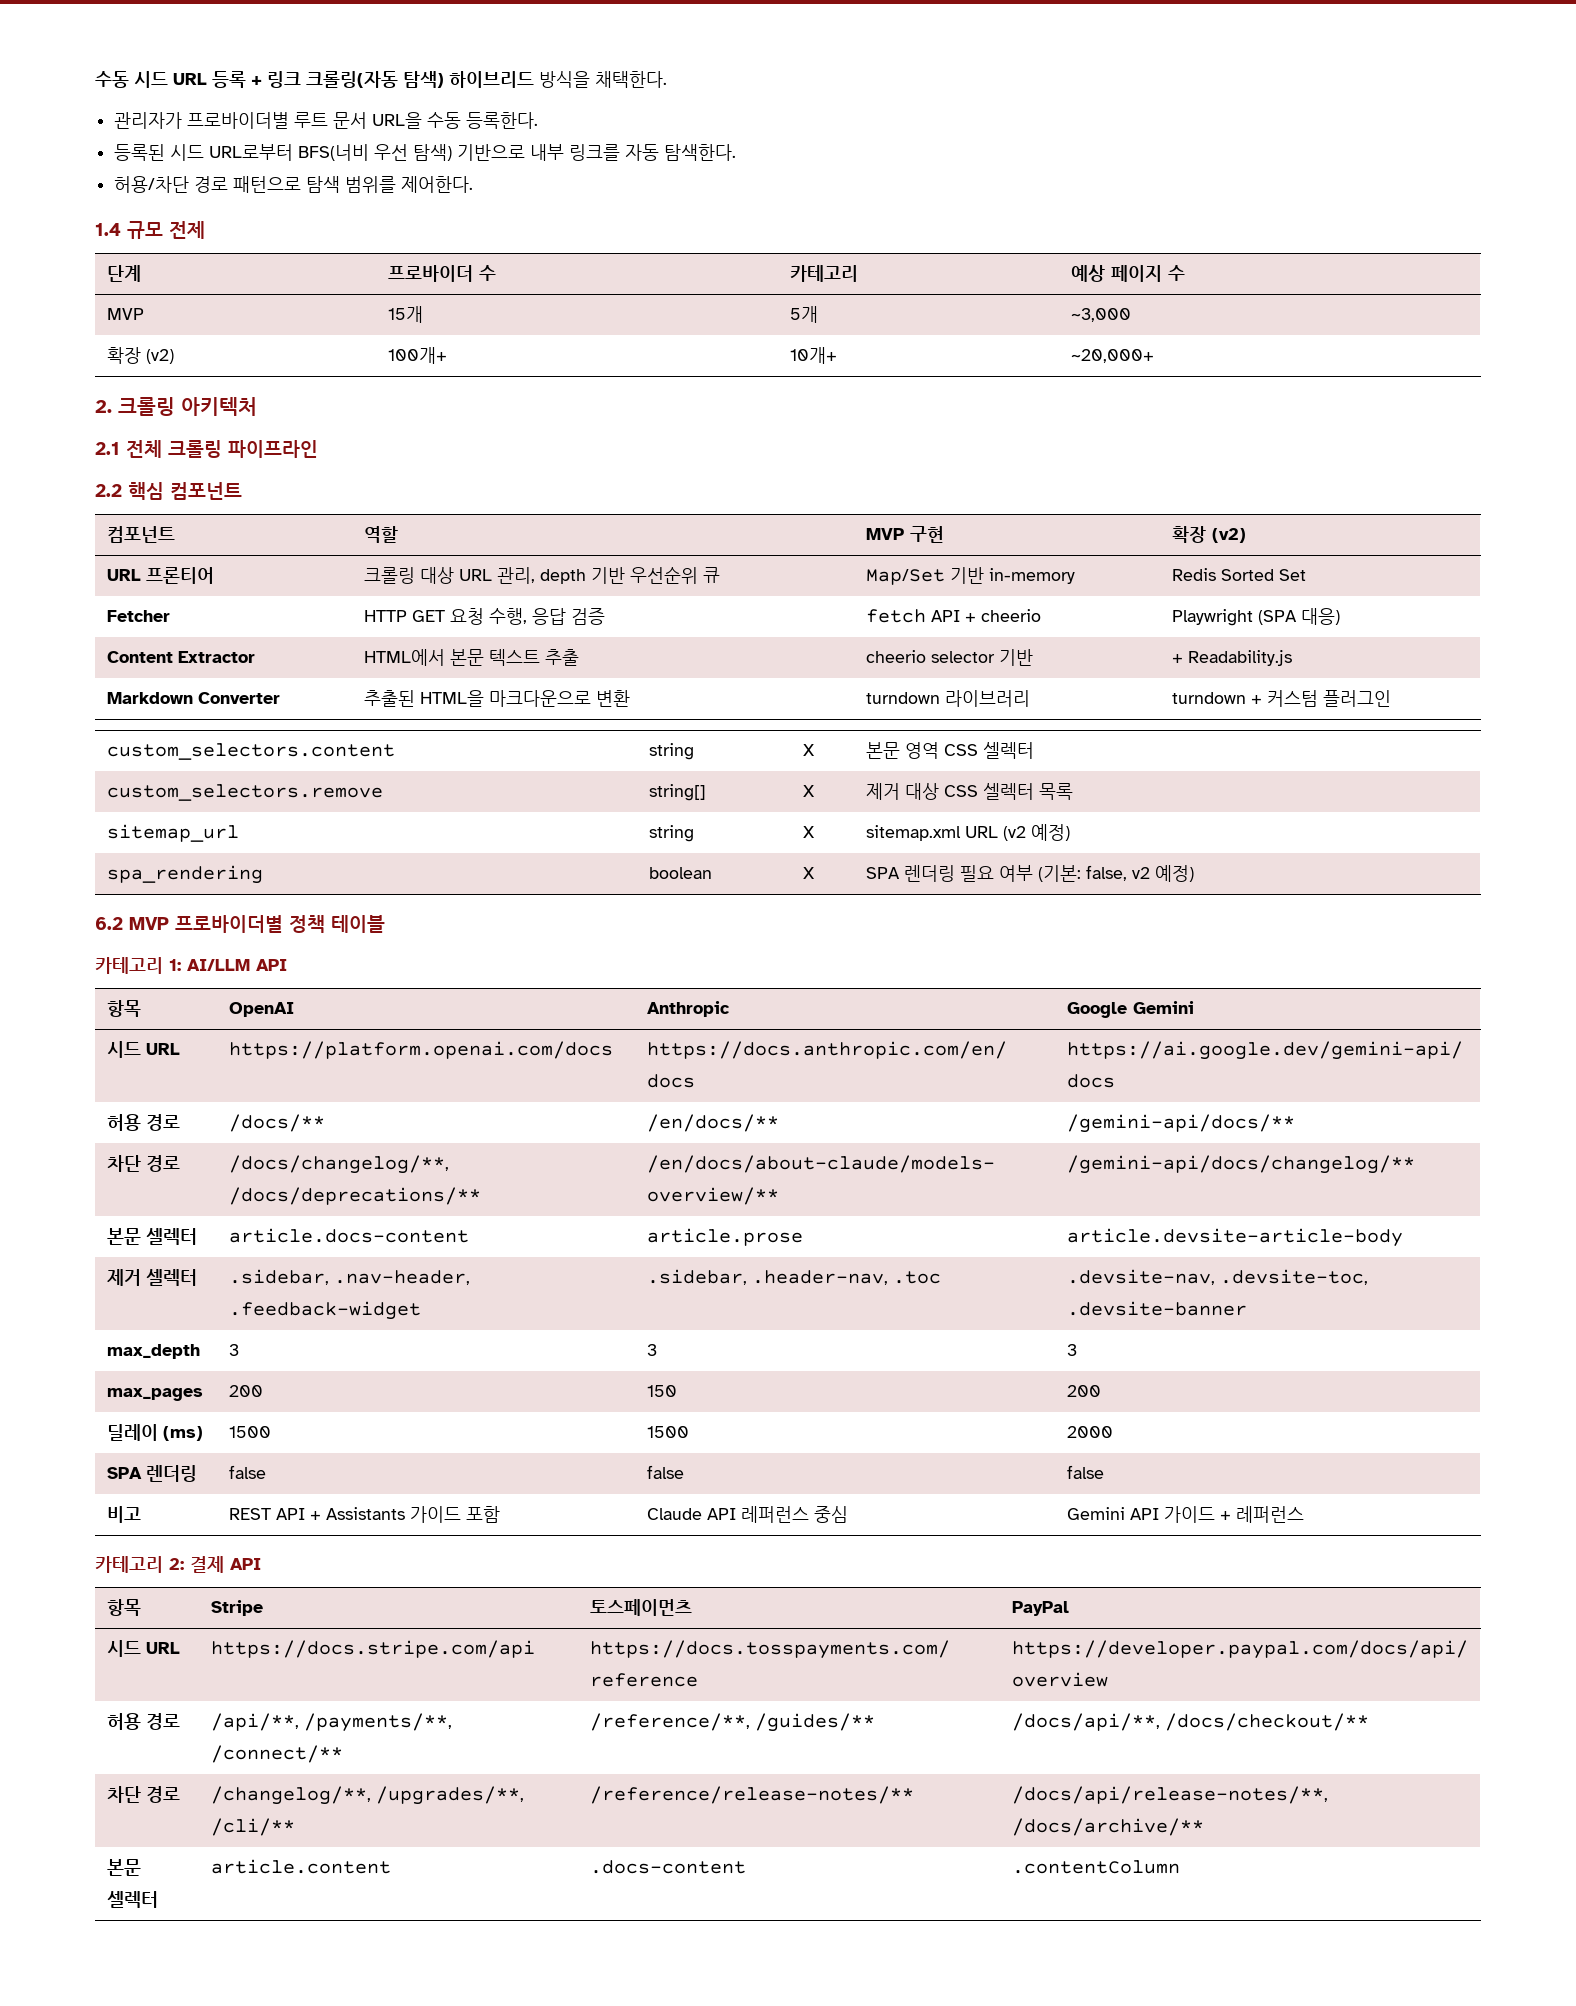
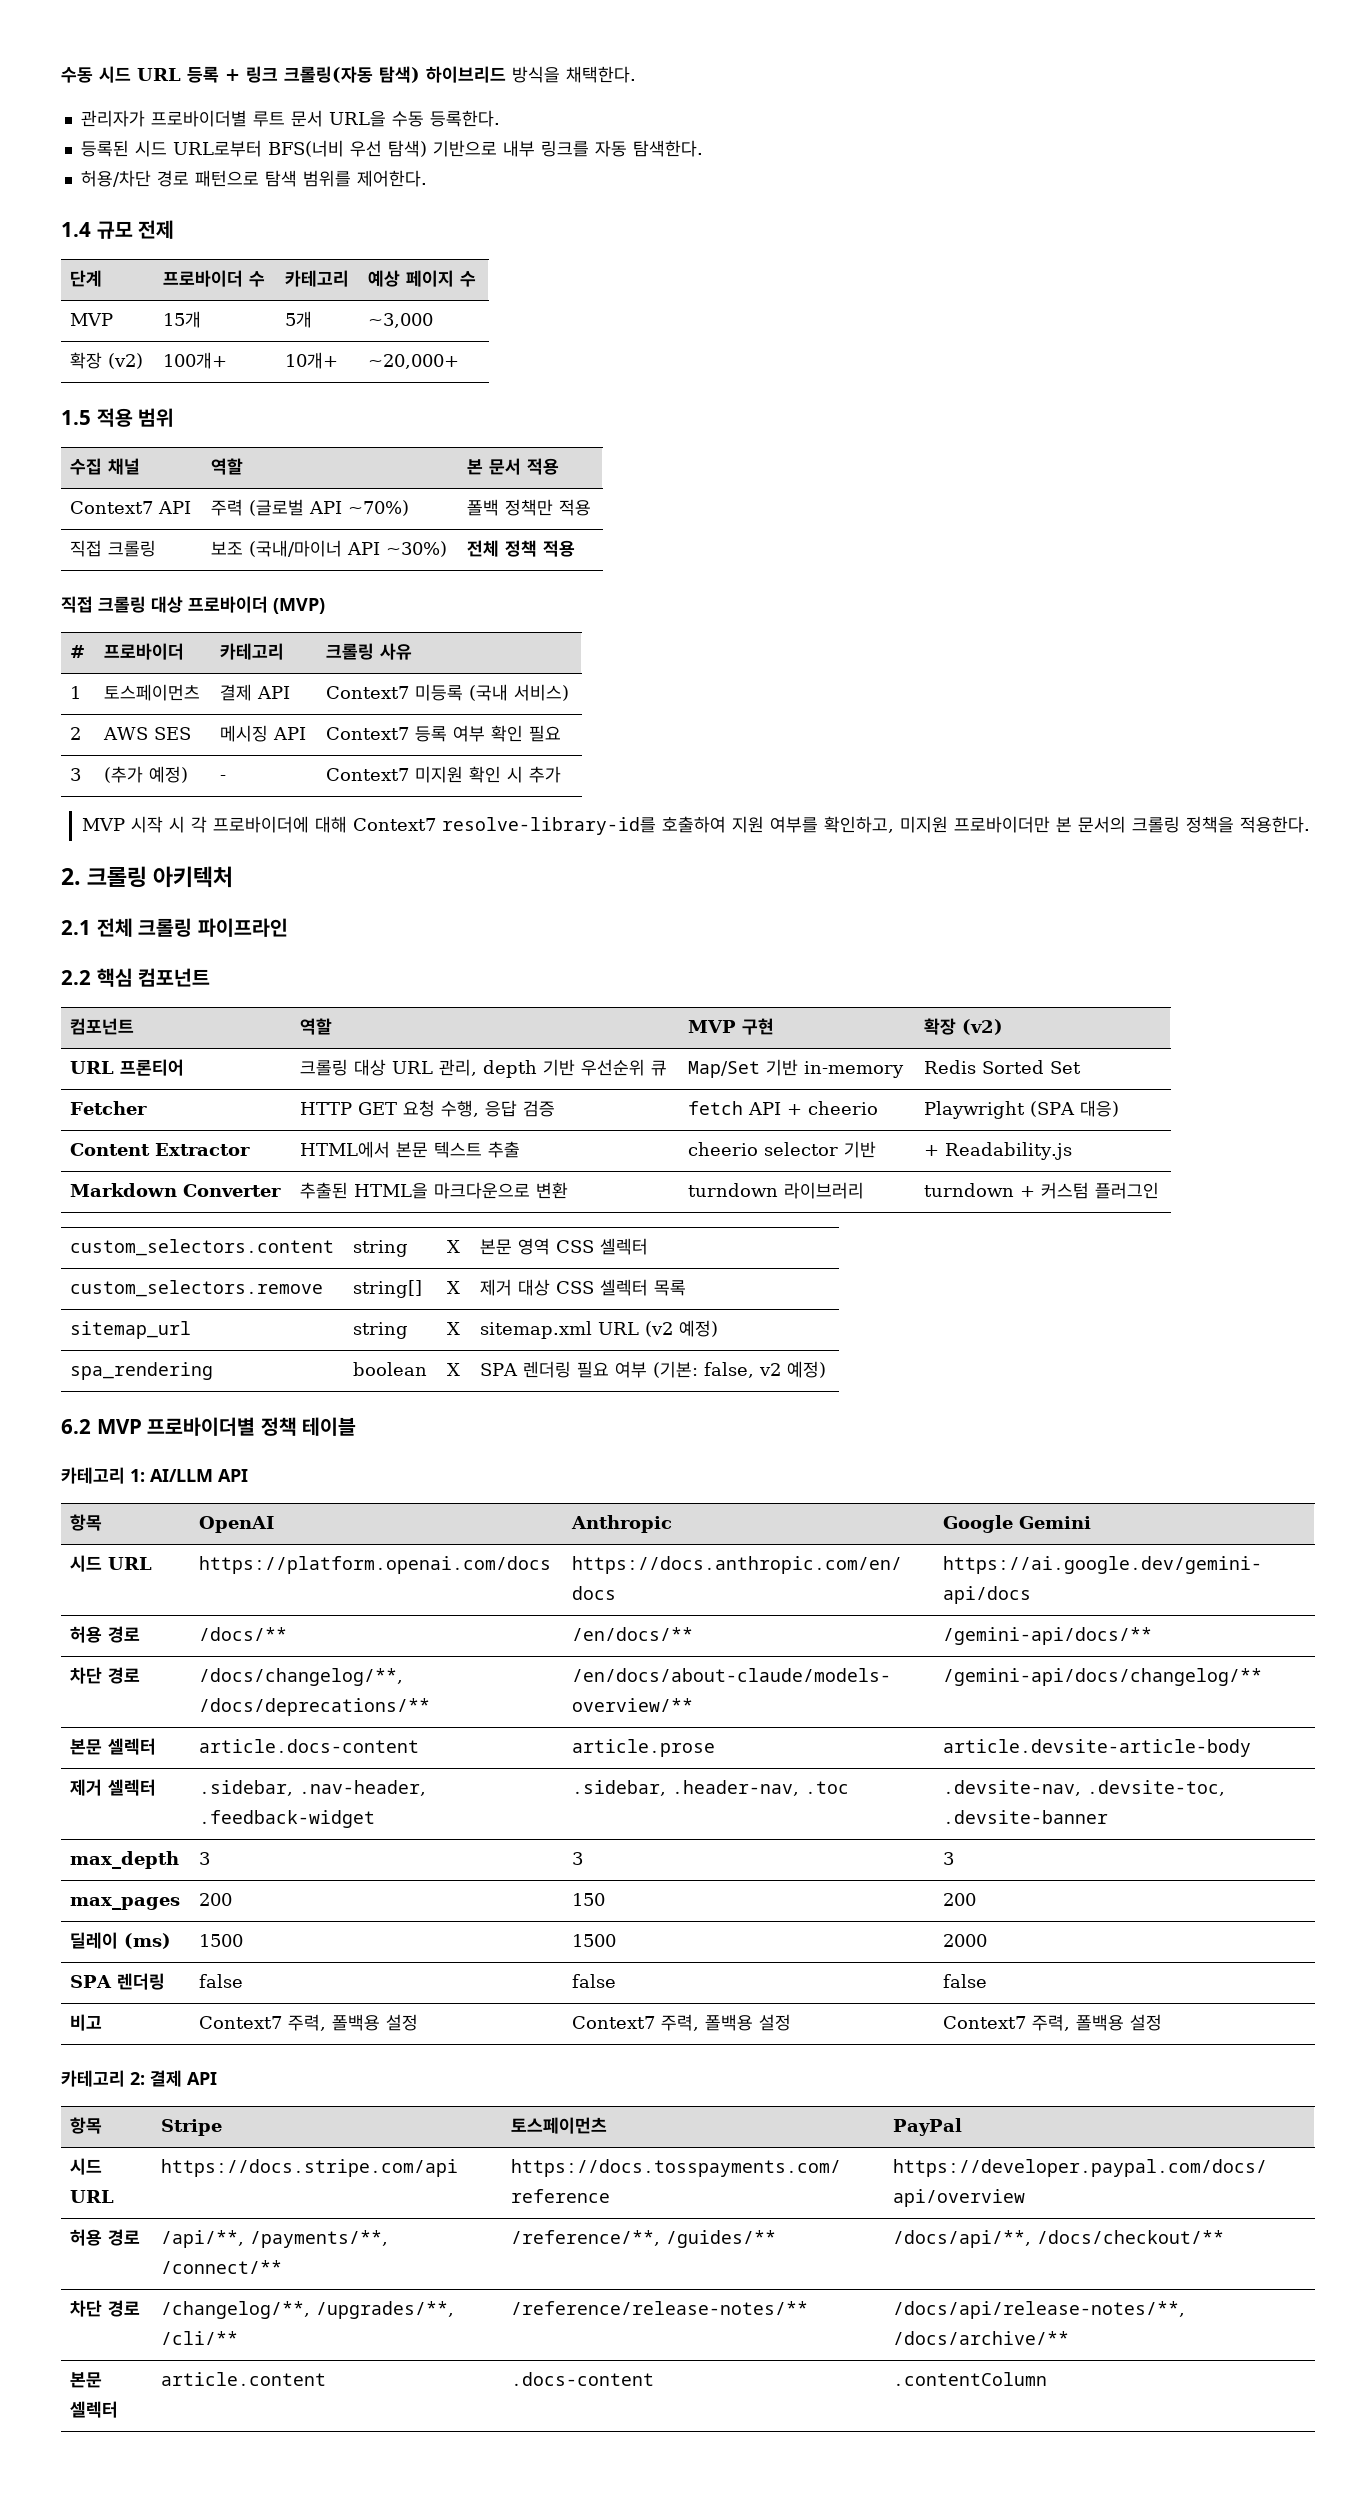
(1155, 356) none -> [61,408,175,427] [70,458,141,475] [211,458,244,475] [467,458,560,475] [70,501,192,514] [211,499,410,516] [467,499,592,516] [70,540,157,557] [211,540,448,557] [467,540,576,557] [61,596,325,614] [70,645,86,658] [104,643,185,660] [220,643,285,660] [326,643,413,660] [70,686,82,699] [104,684,201,701] [220,684,291,701] [326,684,570,701] [70,727,82,740] [103,727,192,740] [220,725,307,742] [326,725,562,742] [70,768,82,781] [104,766,189,783] [220,775,227,781] [326,766,562,783] [81,816,1310,835] // 1.5 적용 범위 // 수집 채널 | 역할 | 본 문서 적용 // Context7 API | 주력 (글로벌 API ~70%) | 폴백 정책만 적용 // 직접 크롤링 | 보조 (국내/마이너 API ~30%) | 전체 정책 적용 // 직접 크롤링 대상 프로바이더 (MVP) // # | 프로바이더 | 카테고리 | 크롤링 사유 // 1 | 토스페이먼츠 | 결제 API | Context7 미등록 (국내 서비스) // 2 | AWS SES | 메시징 API | Context7 등록 여부 확인 필요 // 3 | (추가 예정) | - | Context7 미지원 확인 시 추가 // MVP 시작 시 각 프로바이더에 대해 Context7 resolve-library-id를 호출하여 지원 여부를 확인하고, 미지원 프로바이더만 본 문서의 크롤링 정책을 적용한다.
[229,1506,501,1523] [647,1506,849,1523] [1067,1506,1305,1523] REST API + Assistants 가이드 포함 | Claude API 레퍼런스 중심 | Gemini API 가이드 + 레퍼런스 -> [199,2014,419,2031] [572,2014,792,2031] [943,2014,1163,2031] Context7 주력, 폴백용 설정 | Context7 주력, 폴백용 설정 | Context7 주력, 폴백용 설정

